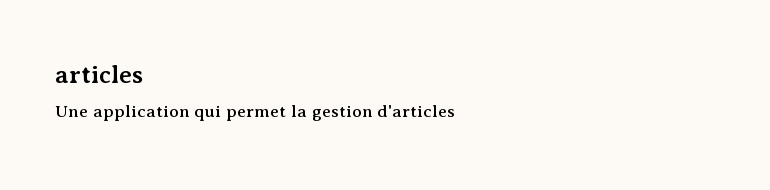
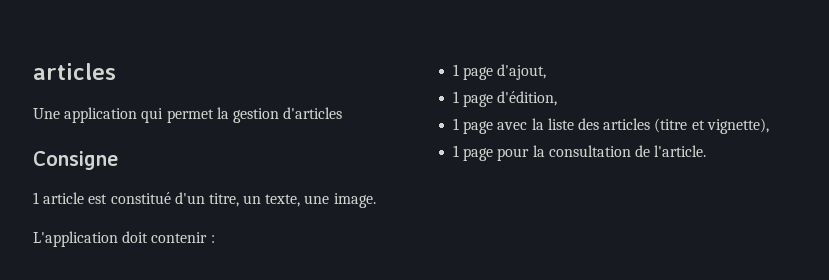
(456, 111) none -> [33,151,118,170] [33,192,376,208] [33,231,215,247] [453,64,547,80] [453,91,558,107] [453,118,769,134] [453,145,707,161] // Consigne // 1 article est constitué d'un titre, un texte, une image. // L'application doit contenir : // 1 page d'ajout, // 1 page d'édition, // 1 page avec la liste des articles (titre et vignette), // 1 page pour la consultation de l'article.

